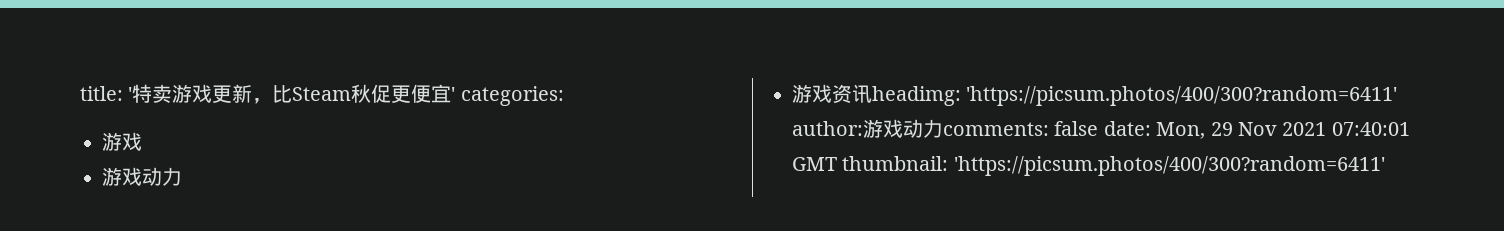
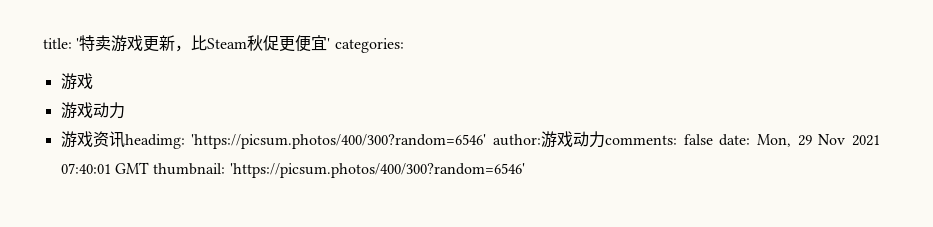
[966,86,1398,106] 'https://picsum.photos/400/300?random=6411' -> [191,134,487,149] 'https://picsum.photos/400/300?random=6546'
[953,156,1385,176] 'https://picsum.photos/400/300?random=6411' -> [229,163,525,178] 'https://picsum.photos/400/300?random=6546'

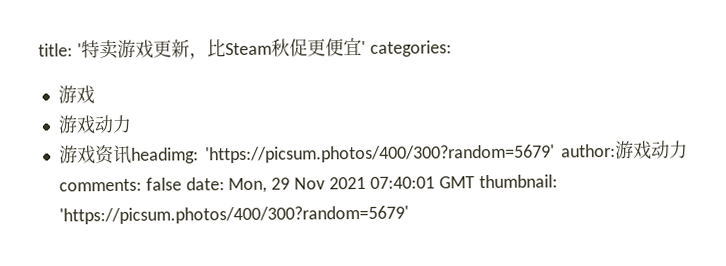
[191,134,487,149] 'https://picsum.photos/400/300?random=6546' -> [204,144,555,164] 'https://picsum.photos/400/300?random=5679'
[229,163,525,178] 'https://picsum.photos/400/300?random=6546' -> [58,205,409,225] 'https://picsum.photos/400/300?random=5679'

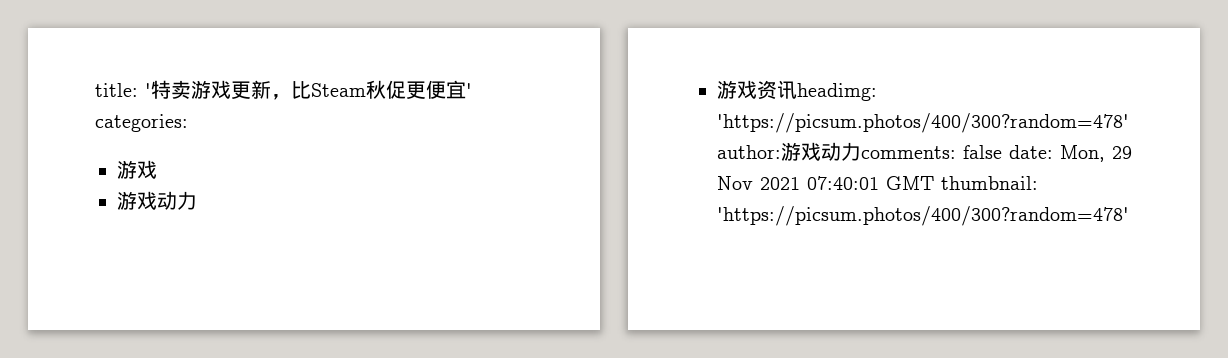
[204,144,555,164] 'https://picsum.photos/400/300?random=5679' -> [717,113,1129,133] 'https://picsum.photos/400/300?random=478'
[58,205,409,225] 'https://picsum.photos/400/300?random=5679' -> [717,206,1129,226] 'https://picsum.photos/400/300?random=478'

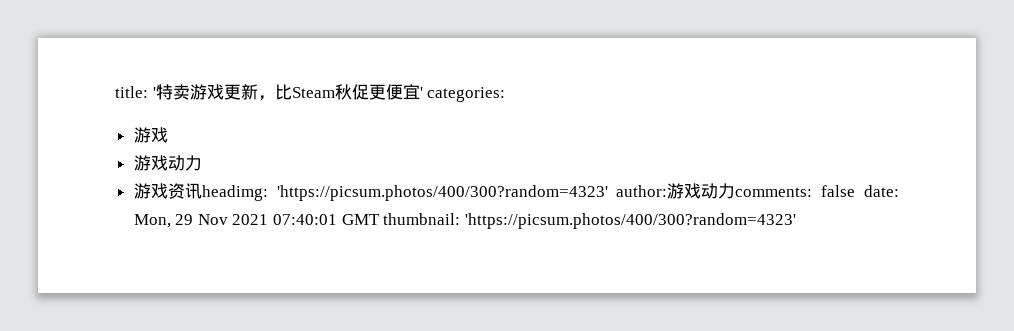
[717,113,1129,133] 'https://picsum.photos/400/300?random=478' -> [276,185,608,201] 'https://picsum.photos/400/300?random=4323'
[717,206,1129,226] 'https://picsum.photos/400/300?random=478' -> [464,213,796,229] 'https://picsum.photos/400/300?random=4323'

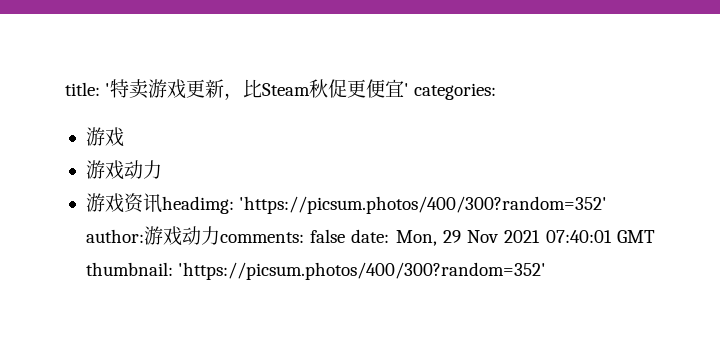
[276,185,608,201] 'https://picsum.photos/400/300?random=4323' -> [239,196,608,214] 'https://picsum.photos/400/300?random=352'
[464,213,796,229] 'https://picsum.photos/400/300?random=4323' -> [178,262,547,280] 'https://picsum.photos/400/300?random=352'

